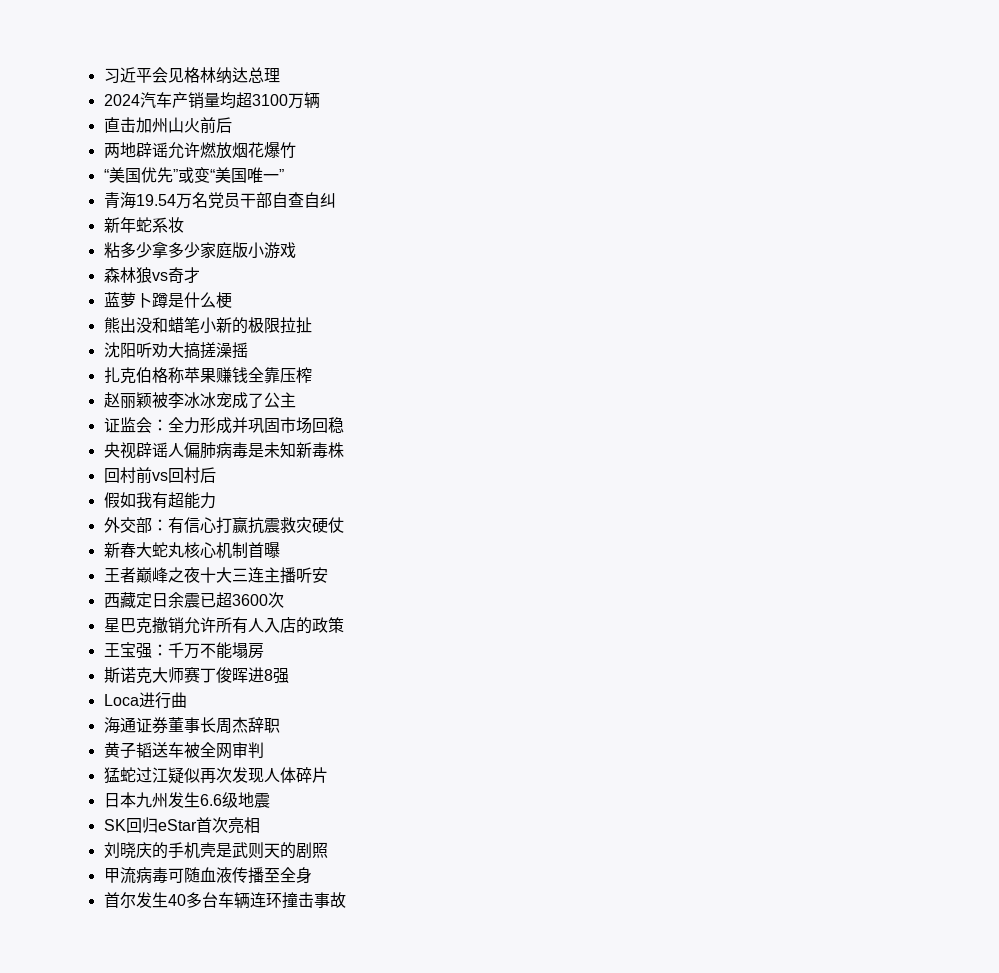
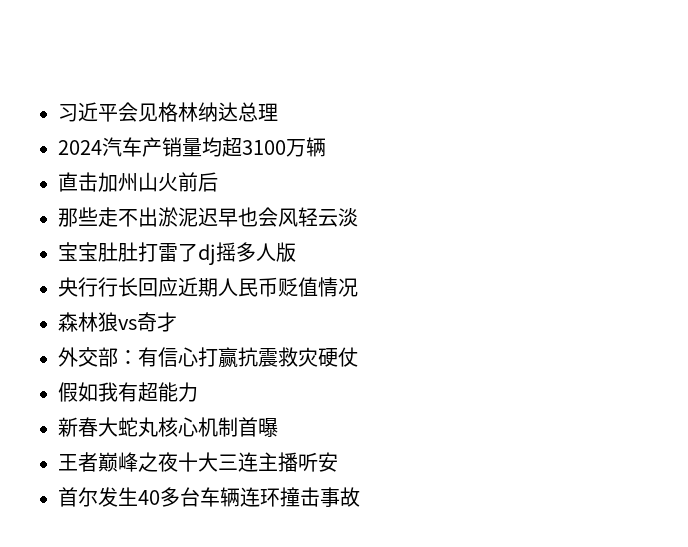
[103,142,296,159] [103,167,284,183] [103,192,336,209] [103,217,184,233] [103,242,296,259] [103,267,200,284] [103,292,232,308] [103,317,312,334] [103,342,248,359] [103,367,312,384] [103,392,296,409] [103,417,344,434] [103,442,344,459] [103,467,216,484] [103,492,216,509] 两地辟谣允许燃放烟花爆竹 // “美国优先”或变“美国唯一” // 青海19.54万名党员干部自查自纠 // 新年蛇系妆 // 粘多少拿多少家庭版小游戏 // 森林狼vs奇才 // 蓝萝卜蹲是什么梗 // 熊出没和蜡笔小新的极限拉扯 // 沈阳听劝大搞搓澡摇 // 扎克伯格称苹果赚钱全靠压榨 // 赵丽颖被李冰冰宠成了公主 // 证监会：全力形成并巩固市场回稳 // 央视辟谣人偏肺病毒是未知新毒株 // 回村前vs回村后 // 假如我有超能力 -> [58,207,358,227] [58,242,296,265] [58,277,358,297] [58,312,177,332] 那些走不出淤泥迟早也会风轻云淡 // 宝宝肚肚打雷了dj摇多人版 // 央行行长回应近期人民币贬值情况 // 森林狼vs奇才
(344, 525) none -> [58,382,198,402] // 假如我有超能力
[103,592,284,609] [103,617,344,634] [103,642,264,659] [103,666,289,684] [103,692,187,709] [103,717,280,734] [103,742,264,759] [103,767,328,784] [103,792,270,808] [103,817,260,834] [103,842,328,859] [103,867,312,884] // 西藏定日余震已超3600次 // 星巴克撤销允许所有人入店的政策 // 王宝强：千万不能塌房 // 斯诺克大师赛丁俊晖进8强 // Loca进行曲 // 海通证券董事长周杰辞职 // 黄子韬送车被全网审判 // 猛蛇过江疑似再次发现人体碎片 // 日本九州发生6.6级地震 // SK回归eStar首次亮相 // 刘晓庆的手机壳是武则天的剧照 // 甲流病毒可随血液传播至全身 -> (338, 462) none

